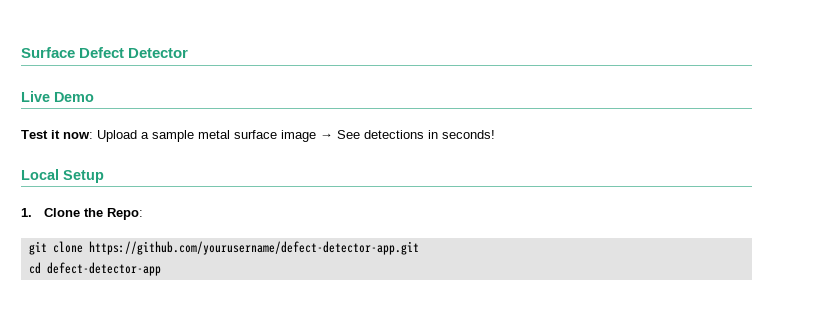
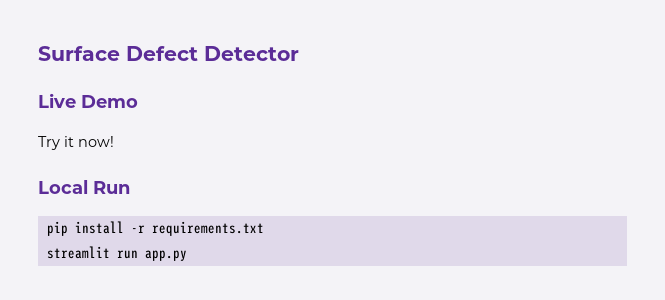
[21,130,495,142] [21,169,104,183] [21,208,144,220] [28,241,419,255] [28,262,161,276] Test it now: Upload a sample metal surface image → See detections in seconds! // Local Setup // 1. Clone the Repo: // git clone https://github.com/yourusername/defect-detector-app.git // cd defect-detector-app -> [38,136,114,150] [38,180,130,194] [46,221,264,236] [46,246,187,261] Try it now! // Local Run // pip install -r requirements.txt // streamlit run app.py

